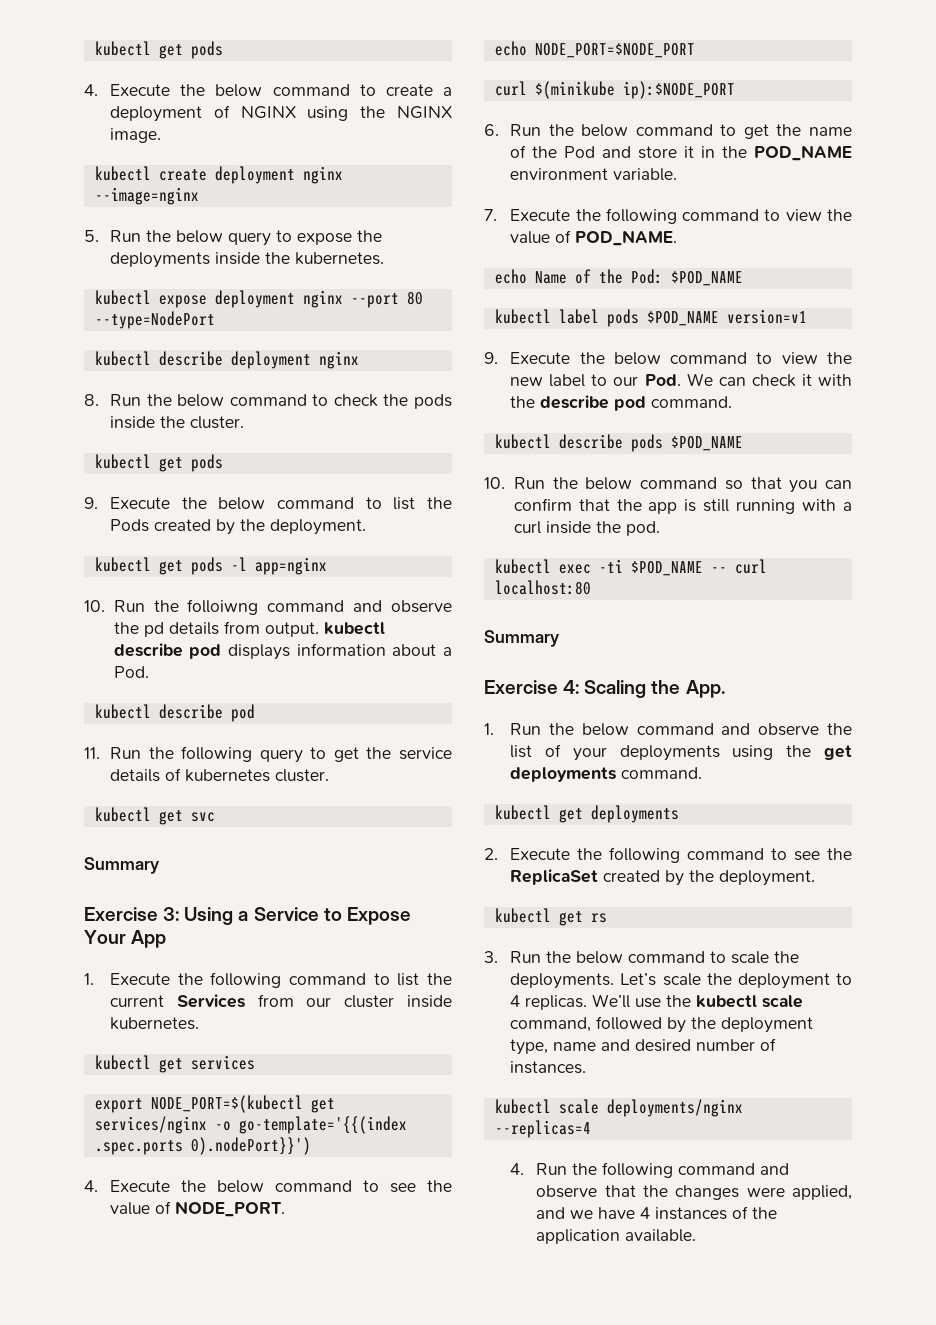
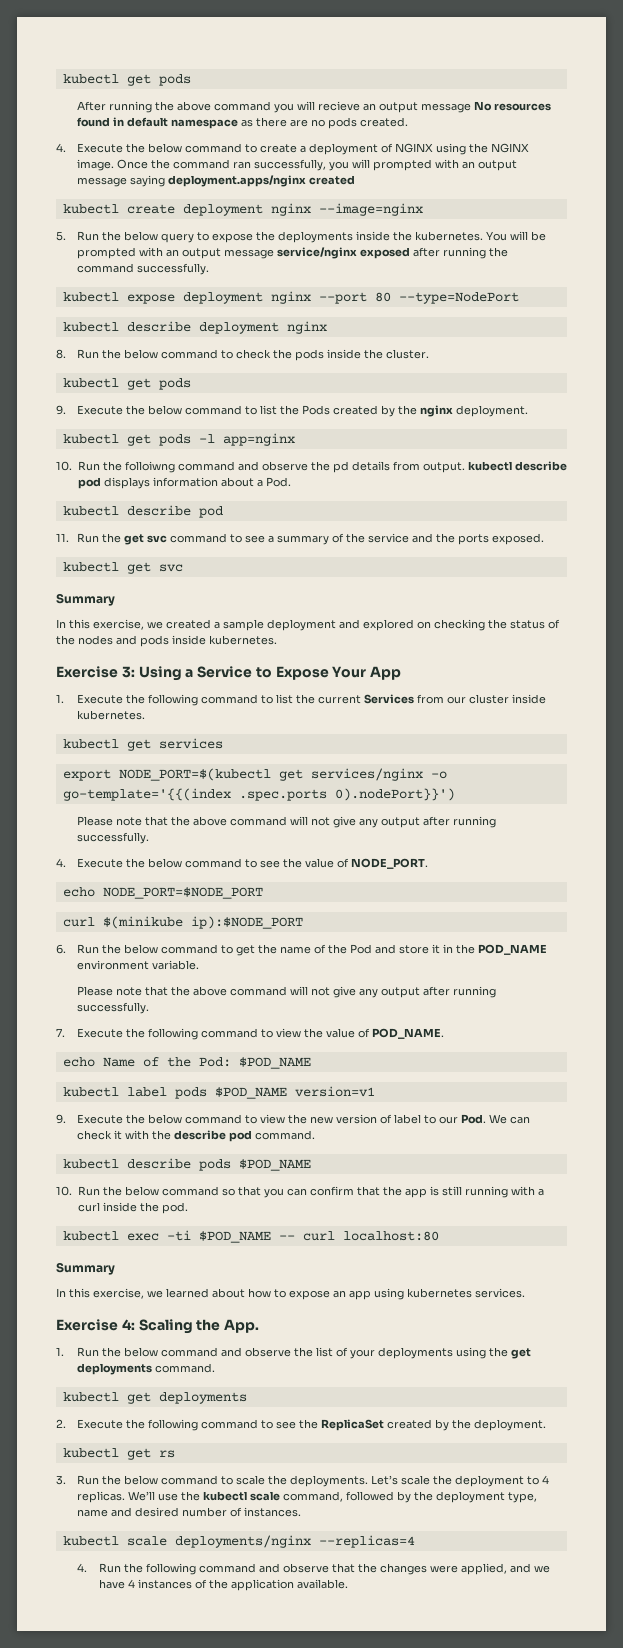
[94,41,223,59] kubectl get pods -> [62,74,191,86] [77,101,552,113] [77,117,409,129] kubectl get pods // After running the above command you will recieve an output message No resources found in default namespace as there are no pods created.
(162, 135) none -> [117,159,518,171] [77,175,356,187] Once the command ran successfully, you will prompted with an output message saying deployment.apps/nginx created
(385, 258) none -> [486,231,547,241] [77,247,509,259] [77,263,210,275] You will be prompted with an output message service/nginx exposed after running the command successfully.
(266, 525) none -> [420,405,454,417] nginx
[181,746,452,763] [110,768,330,782] [94,807,215,825] [84,857,160,874] following query to get the service details of kubernetes cluster. // kubectl get svc // Summary -> [124,533,545,545] [62,562,183,574] [56,593,115,606] [56,619,560,631] [56,635,277,647] get svc command to see a summary of the service and the ports exposed. // kubectl get svc // Summary // In this exercise, we created a sample deployment and explored on checking the status of the nodes and pods inside kubernetes.
(311, 1146) none -> [77,816,497,828] [77,832,150,844] // Please note that the above command will not give any output after running successfully.
(678, 174) none -> [77,986,497,998] [77,1002,150,1014] // Please note that the above command will not give any output after running successfully.
(544, 381) none -> [336,1114,393,1124] version of
(560, 638) none -> [56,1288,525,1300] // In this exercise, we learned about how to expose an app using kubernetes services.

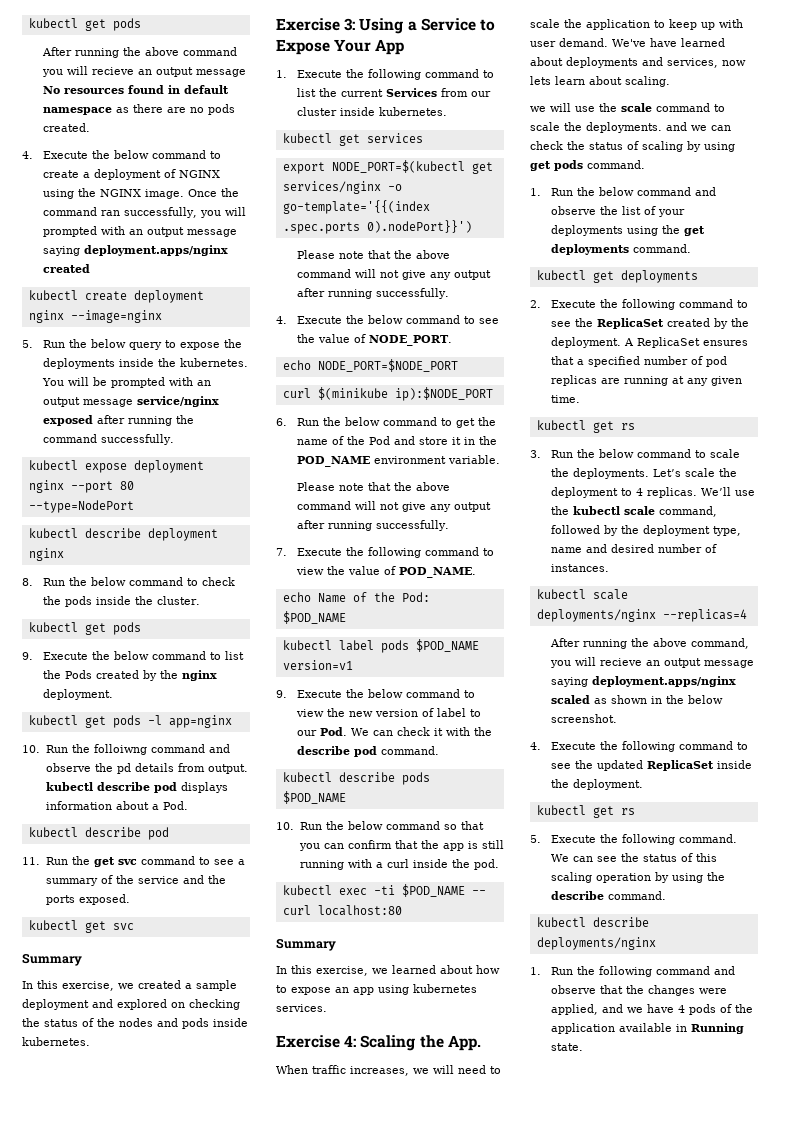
(260, 1326) none -> [276,1065,501,1076] [530,19,743,30] [530,38,725,47] [530,57,746,68] [530,76,670,87] [530,103,725,112] [530,122,731,133] [530,141,735,152] [530,160,645,171] // When traffic increases, we will need to scale the application to keep up with user demand. We've have learned about deployments and services, now lets learn about scaling. // we will use the scale command to scale the deployments. and we can check the status of scaling by using get pods command.
(547, 1425) none -> [624,337,749,348] [551,356,728,367] [551,375,743,386] [551,395,581,403] A ReplicaSet ensures that a specified number of pod replicas are running at any given time.
[77,1563,88,1572] 4. -> [550,638,750,649] [550,657,755,668] [551,676,737,687] [551,695,724,704] [551,714,618,723] [530,741,749,752] [551,760,753,771] [551,779,644,790] [536,805,635,818] [530,834,738,845] [551,853,718,862] [551,872,726,883] [551,891,667,900] [536,917,649,927] [536,937,656,950] [530,967,541,975] After running the above command, you will recieve an output message saying deployment.apps/nginx scaled as shown in the below screenshot. // 4. Execute the following command to see the updated ReplicaSet inside the deployment. // kubectl get rs // 5. Execute the following command. We can see the status of this scaling operation by using the describe command. // kubectl describe deployments/nginx // 1.
[137,1579,192,1589] instances -> [689,1004,717,1015] pods
[296,1579,348,1589] available. -> [619,1023,745,1034] [551,1043,584,1051] available in Running state.

